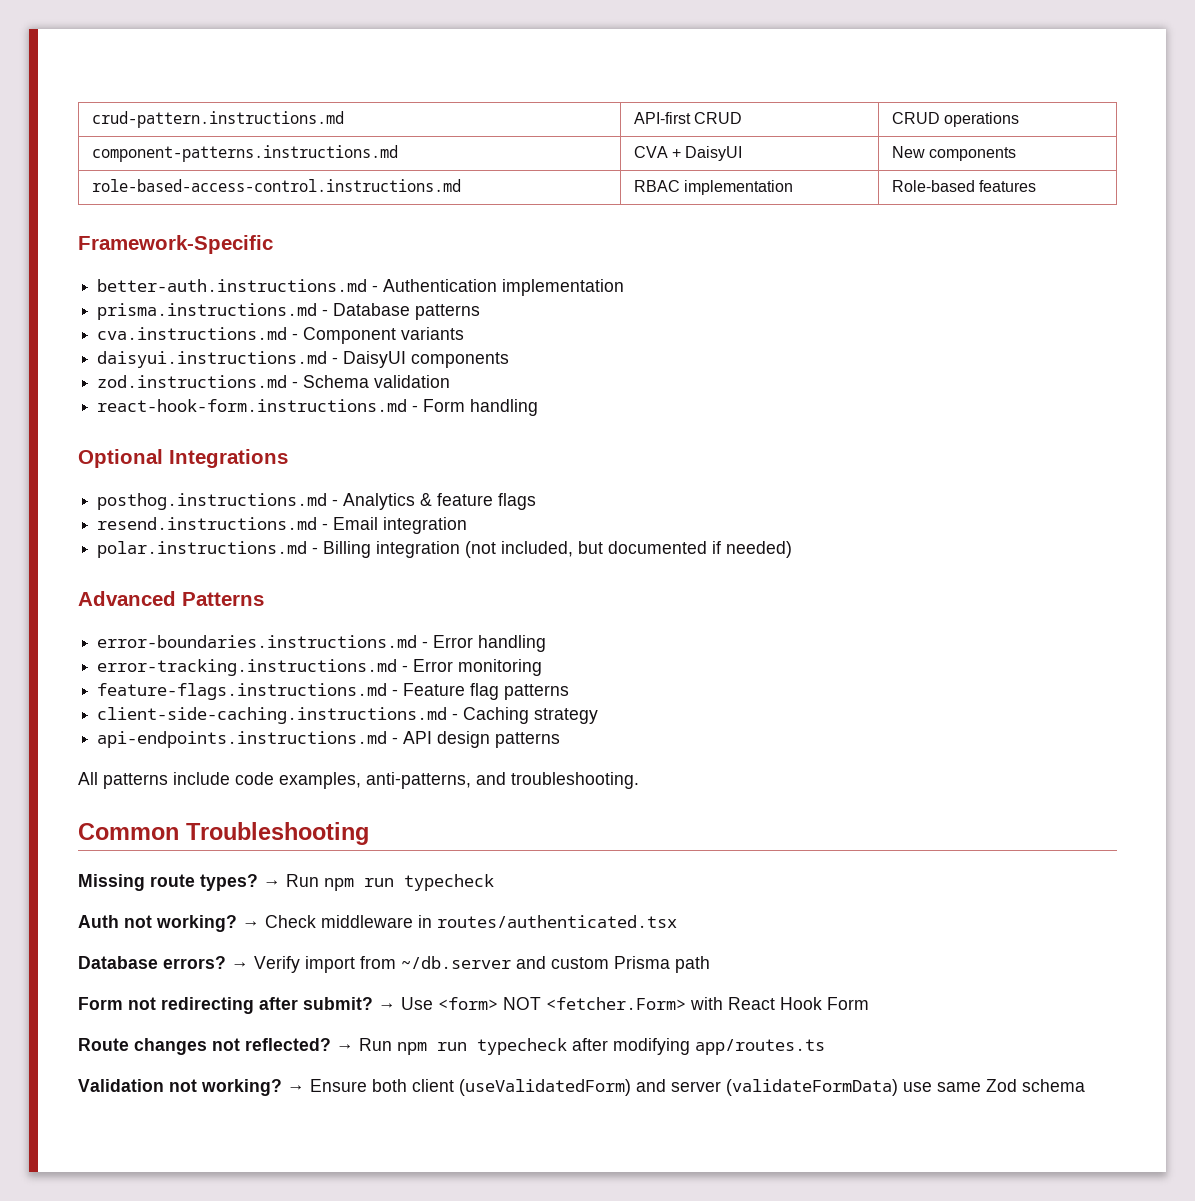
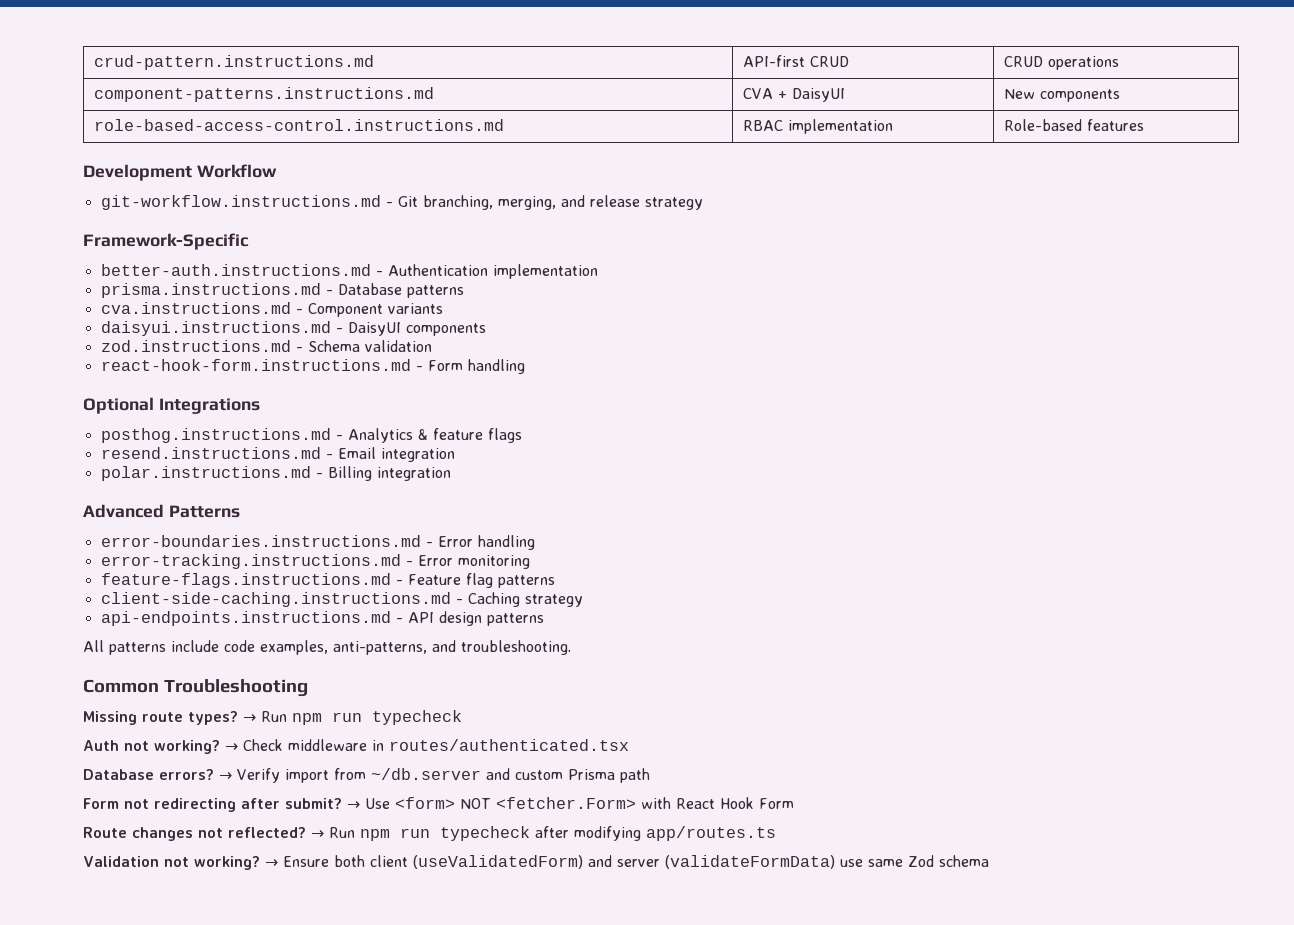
(1037, 186) none -> [83,164,277,181] [100,195,703,210] // Development Workflow // git-workflow.instructions.md - Git branching, merging, and release strategy
[465,541,793,558] (not included, but documented if needed) -> (451, 474) none

